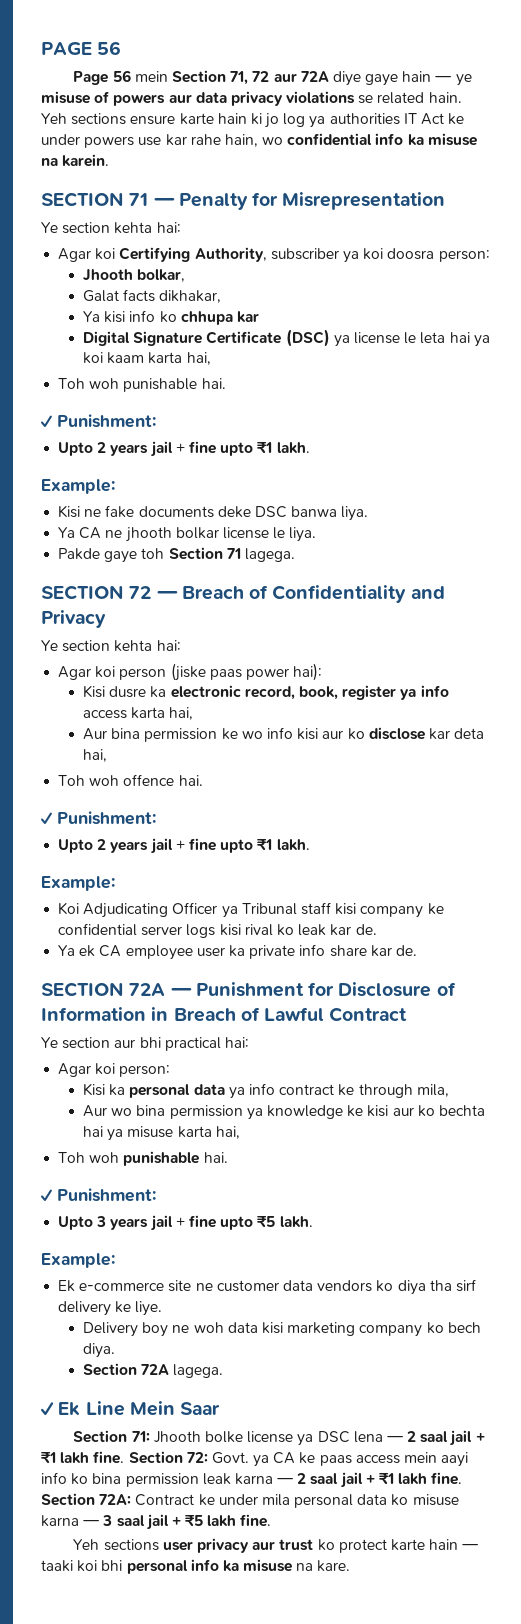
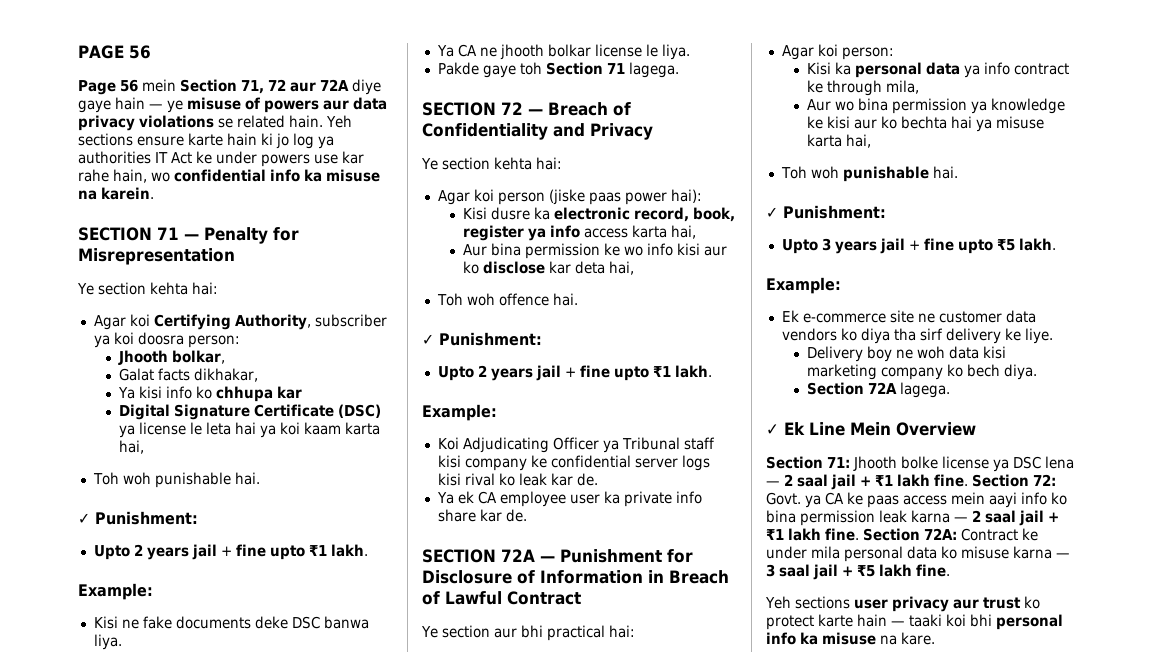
[180,1402,221,1415] Saar -> [896,422,976,436] Overview

